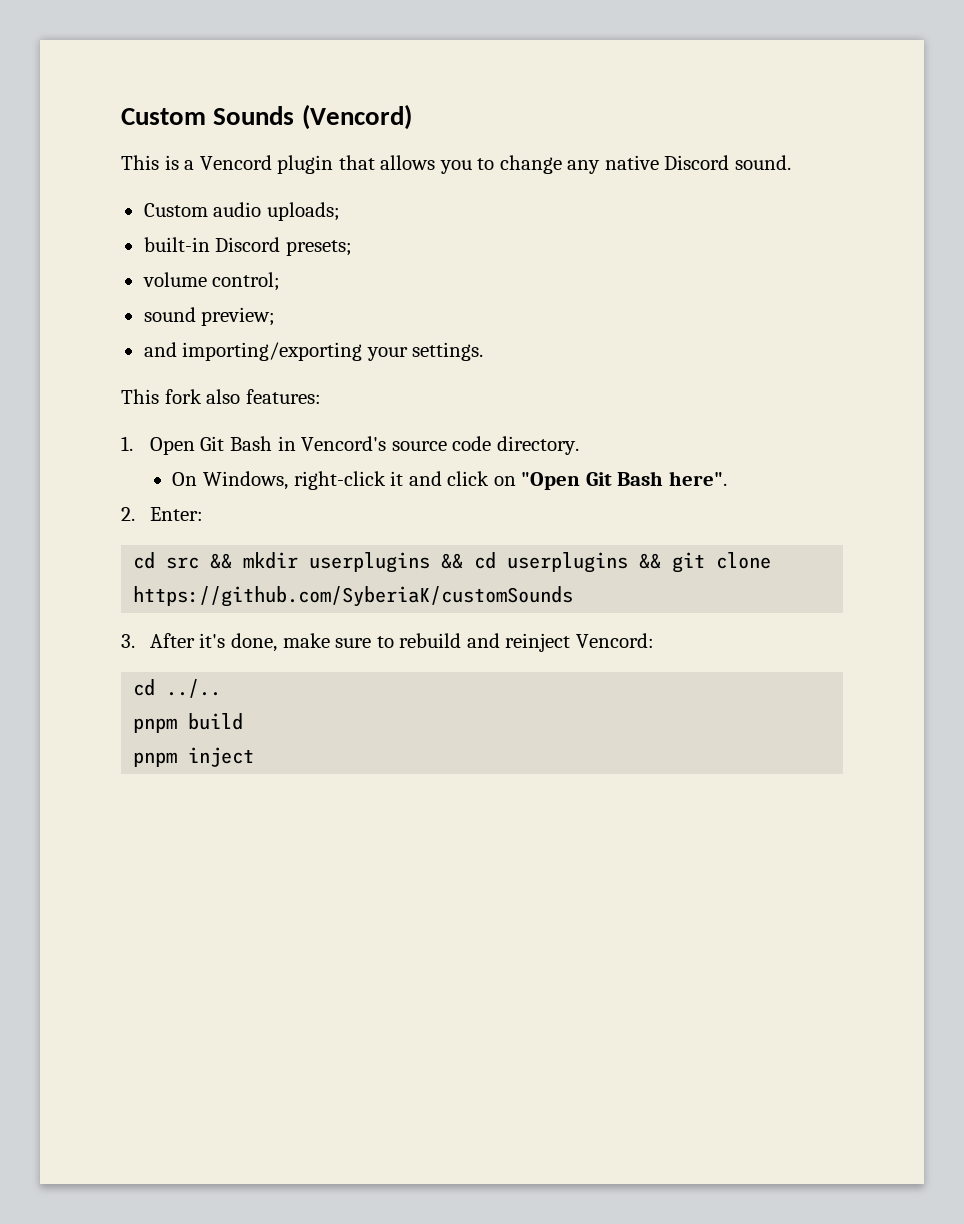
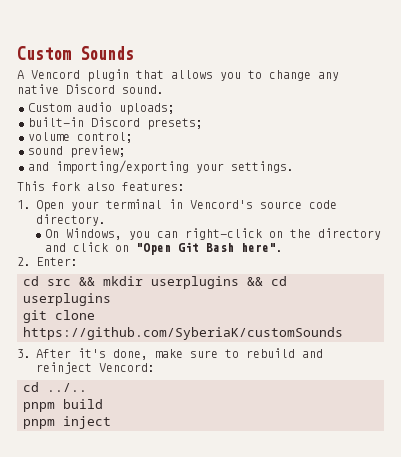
[301,104,412,130] [121,155,195,170] (Vencord) // This is a -> [17,70,24,79] // A
[200,436,272,451] Git Bash -> [71,199,162,211] your terminal
[293,471,404,490] right-click it -> [129,228,382,240] you can right-click on the directory
[639,553,662,569] && -> (111, 299) //

